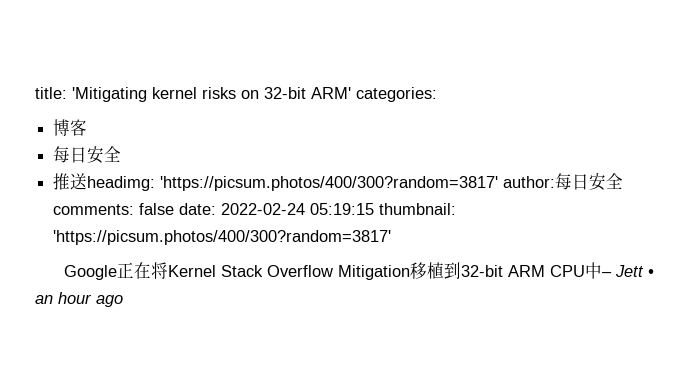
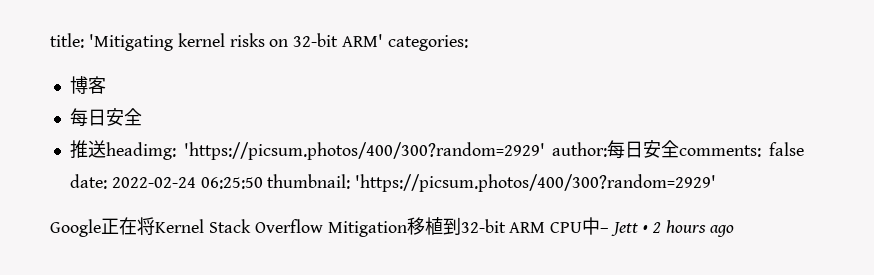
[160,176,499,191] 'https://picsum.photos/400/300?random=3817' -> [183,142,545,160] 'https://picsum.photos/400/300?random=2929'
[310,203,457,215] [53,230,392,245] 05:19:15 thumbnail: 'https://picsum.photos/400/300?random=3817' -> [200,174,717,192] 06:25:50 thumbnail: 'https://picsum.photos/400/300?random=2929'
[35,292,92,304] an hour -> [651,220,706,233] 2 hours

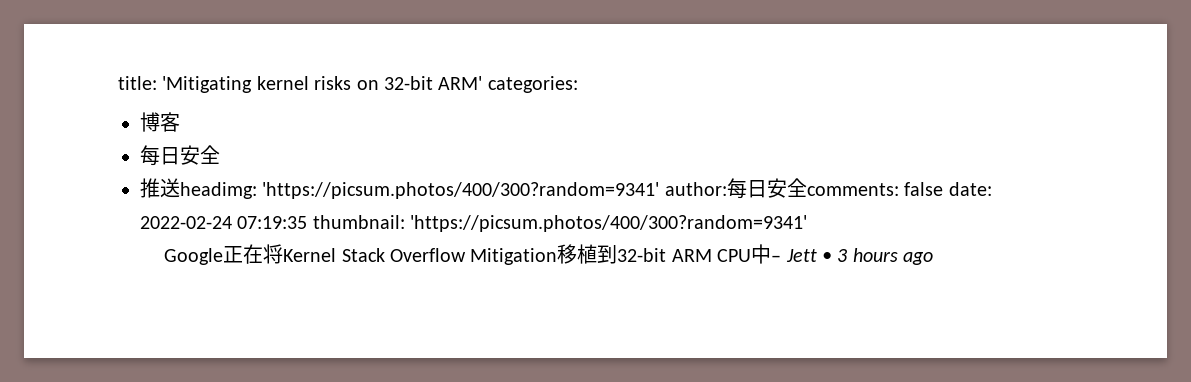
[183,142,545,160] 'https://picsum.photos/400/300?random=2929' -> [262,182,660,199] 'https://picsum.photos/400/300?random=9341'
[200,174,717,192] 06:25:50 thumbnail: 'https://picsum.photos/400/300?random=2929' -> [237,215,808,232] 07:19:35 thumbnail: 'https://picsum.photos/400/300?random=9341'
[651,222,661,233] 2 -> [837,249,848,262] 3

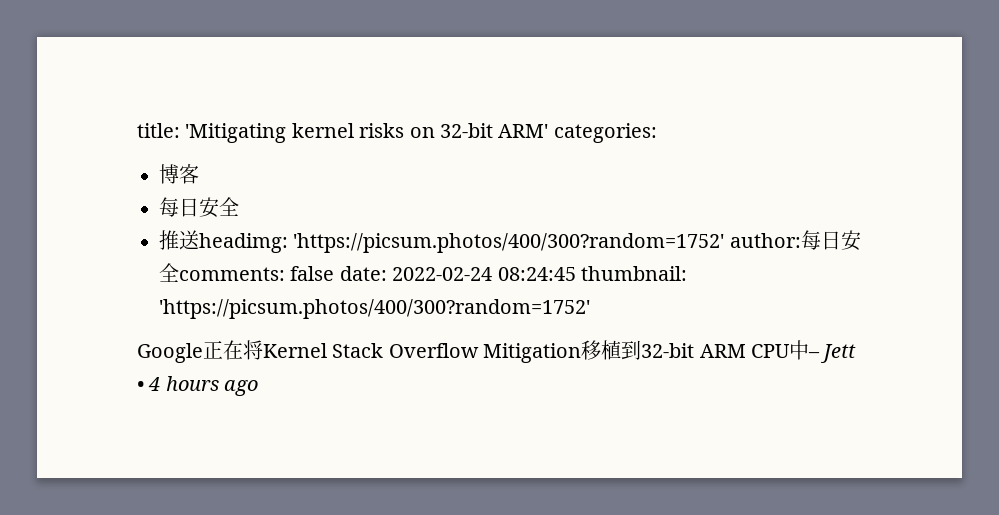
[262,182,660,199] 'https://picsum.photos/400/300?random=9341' -> [293,233,725,253] 'https://picsum.photos/400/300?random=1752'
[237,215,808,232] 07:19:35 thumbnail: 'https://picsum.photos/400/300?random=9341' -> [497,266,687,281] [159,299,590,319] 08:24:45 thumbnail: 'https://picsum.photos/400/300?random=1752'
[837,249,848,262] 3 -> [148,377,161,391] 4

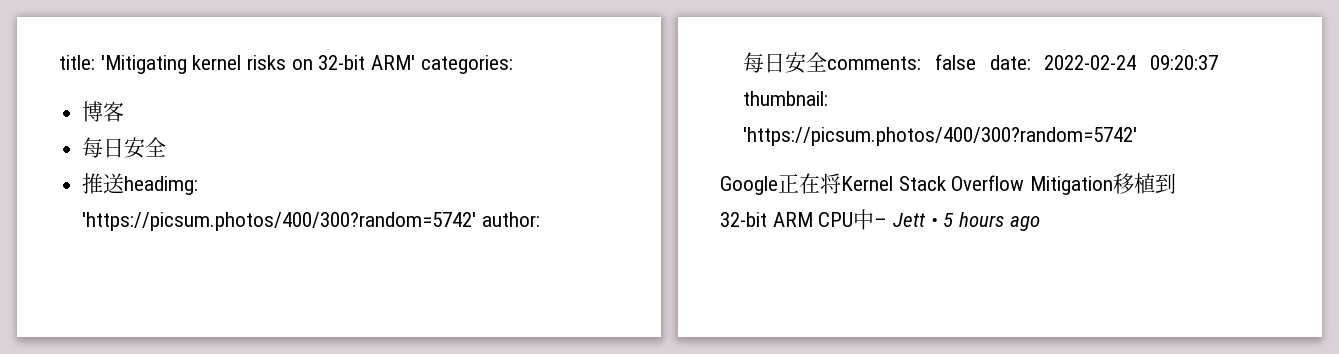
[293,233,725,253] 'https://picsum.photos/400/300?random=1752' -> [82,212,477,231] 'https://picsum.photos/400/300?random=5742'
[497,266,687,281] [159,299,590,319] 08:24:45 thumbnail: 'https://picsum.photos/400/300?random=1752' -> [1150,55,1218,70] [743,91,829,106] [743,127,1138,146] 09:20:37 thumbnail: 'https://picsum.photos/400/300?random=5742'
[148,377,161,391] 4 -> [943,213,955,227] 5

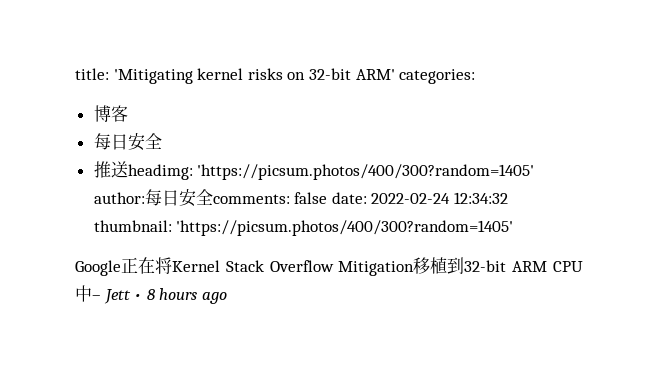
[82,212,477,231] 'https://picsum.photos/400/300?random=5742' -> [197,164,535,180] 'https://picsum.photos/400/300?random=1405'
[1150,55,1218,70] [743,91,829,106] [743,127,1138,146] 09:20:37 thumbnail: 'https://picsum.photos/400/300?random=5742' -> [454,192,509,204] [93,220,514,236] 12:34:32 thumbnail: 'https://picsum.photos/400/300?random=1405'
[943,213,955,227] 5 -> [146,289,155,300] 8

